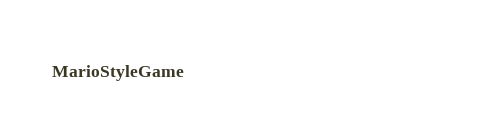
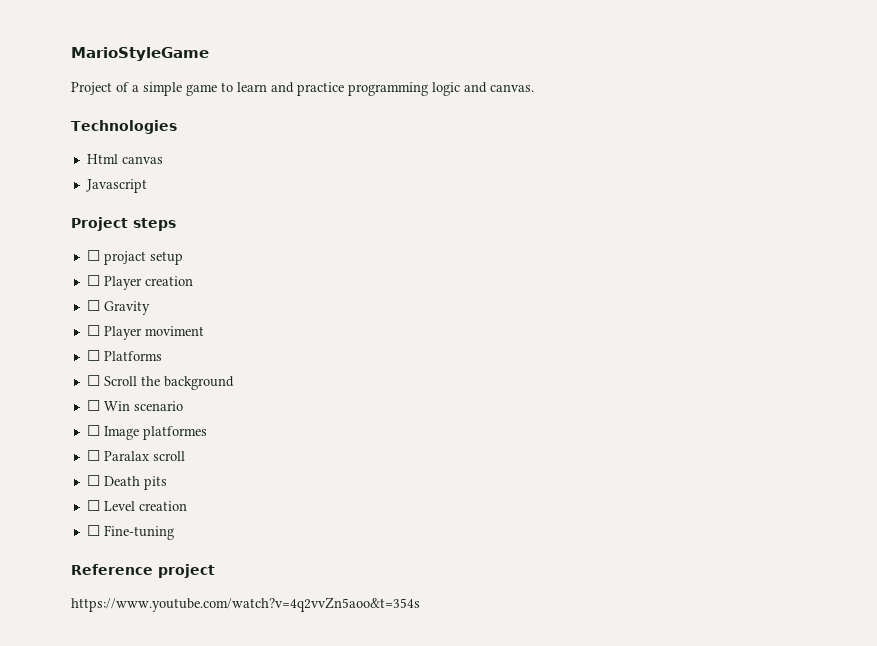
(184, 73) none -> [71,82,534,96] [71,120,177,134] [86,154,163,164] [85,179,147,193] [71,217,176,231] [86,250,183,265] [86,275,193,290] [86,300,150,315] [86,325,204,340] [86,350,162,361] [86,375,234,390] [86,400,183,411] [86,425,207,440] [86,450,185,461] [86,475,167,490] [86,500,187,511] [86,525,174,540] [71,564,215,578] [71,597,420,612] // Project of a simple game to learn and practice programming logic and canvas. // Technologies // Html canvas // Javascript // Project steps // ☐ projact setup // ☐ Player creation // ☐ Gravity // ☐ Player moviment // ☐ Platforms // ☐ Scroll the background // ☐ Win scenario // ☐ Image platformes // ☐ Paralax scroll // ☐ Death pits // ☐ Level creation // ☐ Fine-tuning // Reference project // https://www.youtube.com/watch?v=4q2vvZn5aoo&t=354s

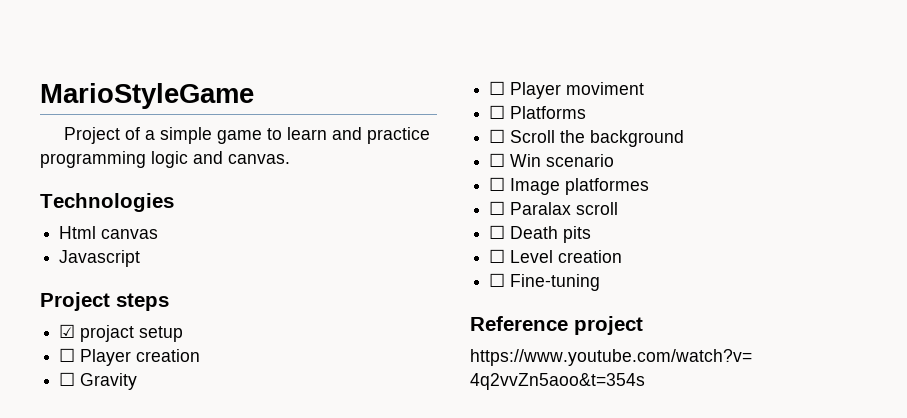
[86,250,100,261] ☐ -> [59,324,76,338] ☑

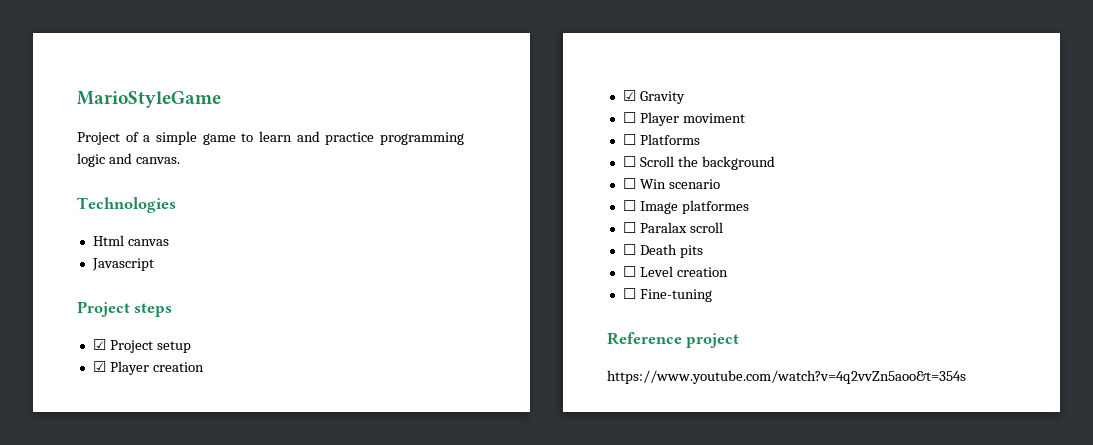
[80,325,135,342] projact -> [109,340,153,353] Project
[59,348,76,362] ☐ -> [92,361,106,372] ☑
[59,372,76,386] ☐ -> [622,90,636,101] ☑

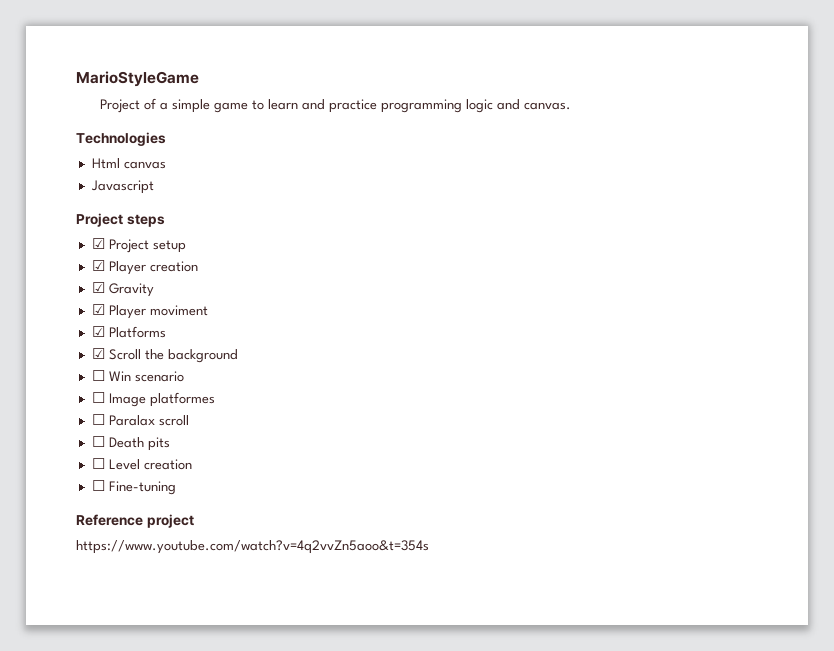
[622,112,636,123] ☐ -> [91,304,105,315] ☑
[622,134,636,145] ☐ -> [91,326,105,337] ☑
[622,156,636,167] ☐ -> [91,348,105,359] ☑

